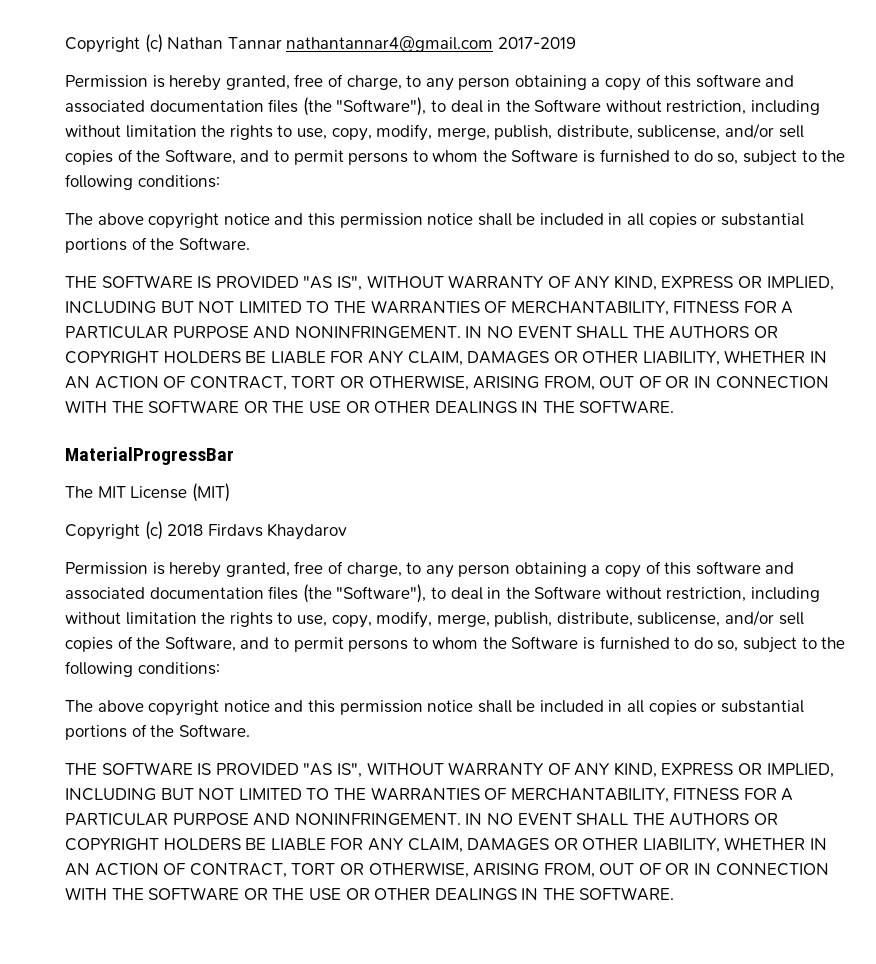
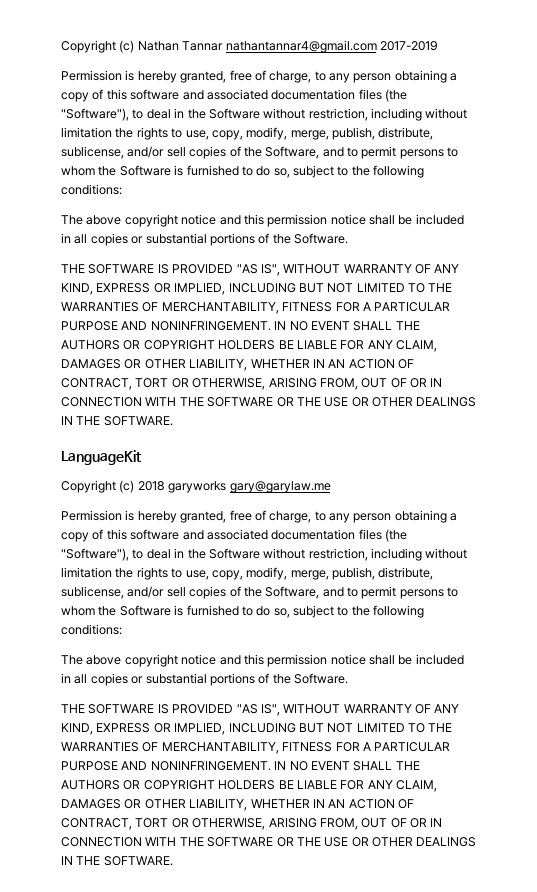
[65,447,234,465] [65,483,230,502] MaterialProgressBar // The MIT License (MIT) -> [61,450,141,465] LanguageKit
[207,523,348,540] Firdavs Khaydarov -> [168,481,331,493] garyworks gary@garylaw.me

